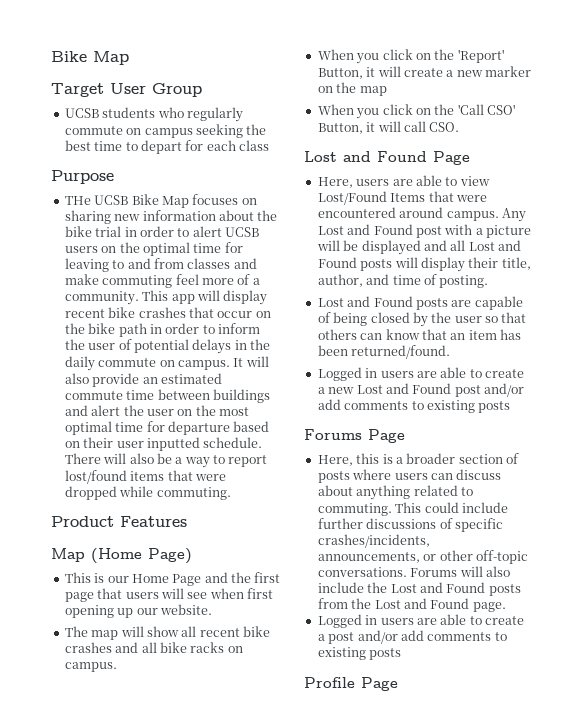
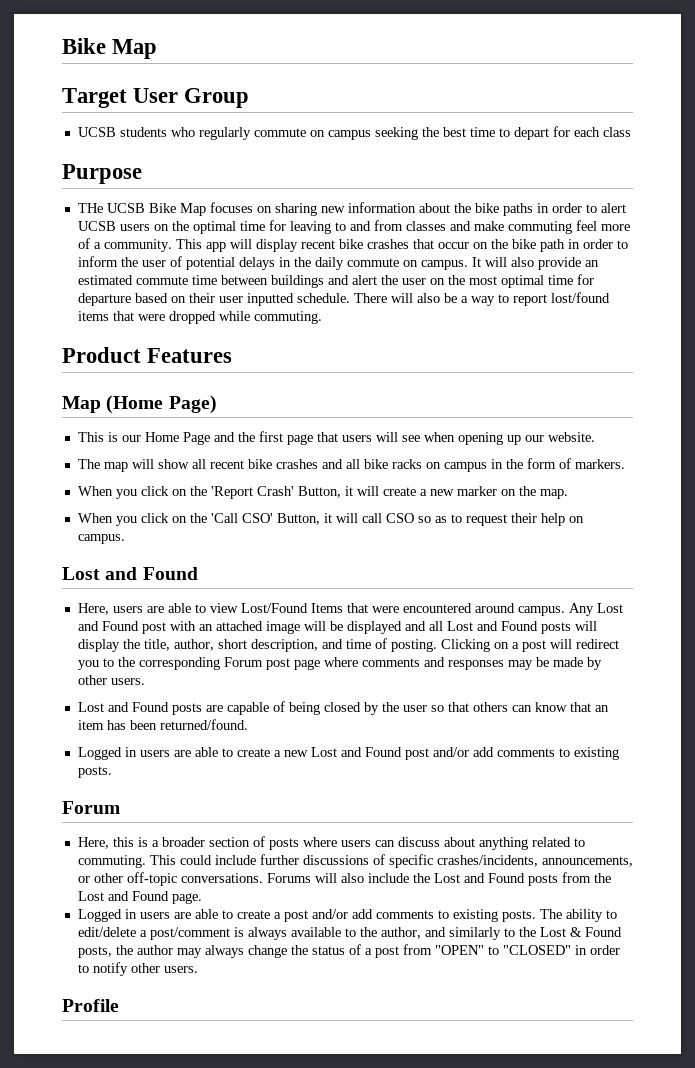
[95,226,122,237] trial -> [502,203,533,216] paths
[247,588,273,599] first -> (455, 437) none
[64,662,117,672] [317,49,504,64] campus. // When you click on the 'Report' -> [443,458,625,472] [77,486,294,499] campus in the form of markers. // When you click on the 'Report Crash'
[359,86,387,96] map -> [539,489,568,499] map.
[429,122,460,132] [304,151,470,165] CSO. // Lost and Found Page -> [385,513,584,526] [77,534,125,544] [62,567,198,580] CSO so as to request their help on campus. // Lost and Found
[475,225,531,238] a picture -> [198,621,300,634] an attached image
[468,257,499,268] their -> [122,639,140,649] the
(363, 280) none -> [217,639,318,652] short description,
(489, 281) none -> [440,639,619,652] [77,657,602,670] [77,675,145,685] Clicking on a post will redirect you to the corresponding Forum post page where comments and responses may be made by other users.
[478,401,511,413] [304,429,405,443] posts // Forums Page -> [77,766,112,778] [62,801,120,814] posts. // Forum
[369,648,402,660] posts -> [501,909,617,922] [77,927,622,940] [77,944,620,958] [77,962,198,976] posts. The ability to edit/delete a post/comment is always available to the author, and similarly to the Lost & Found posts, the author may always change the status of a post from "OPEN" to "CLOSED" in order to notify other users.
[361,677,398,691] Page -> (119, 1005) none

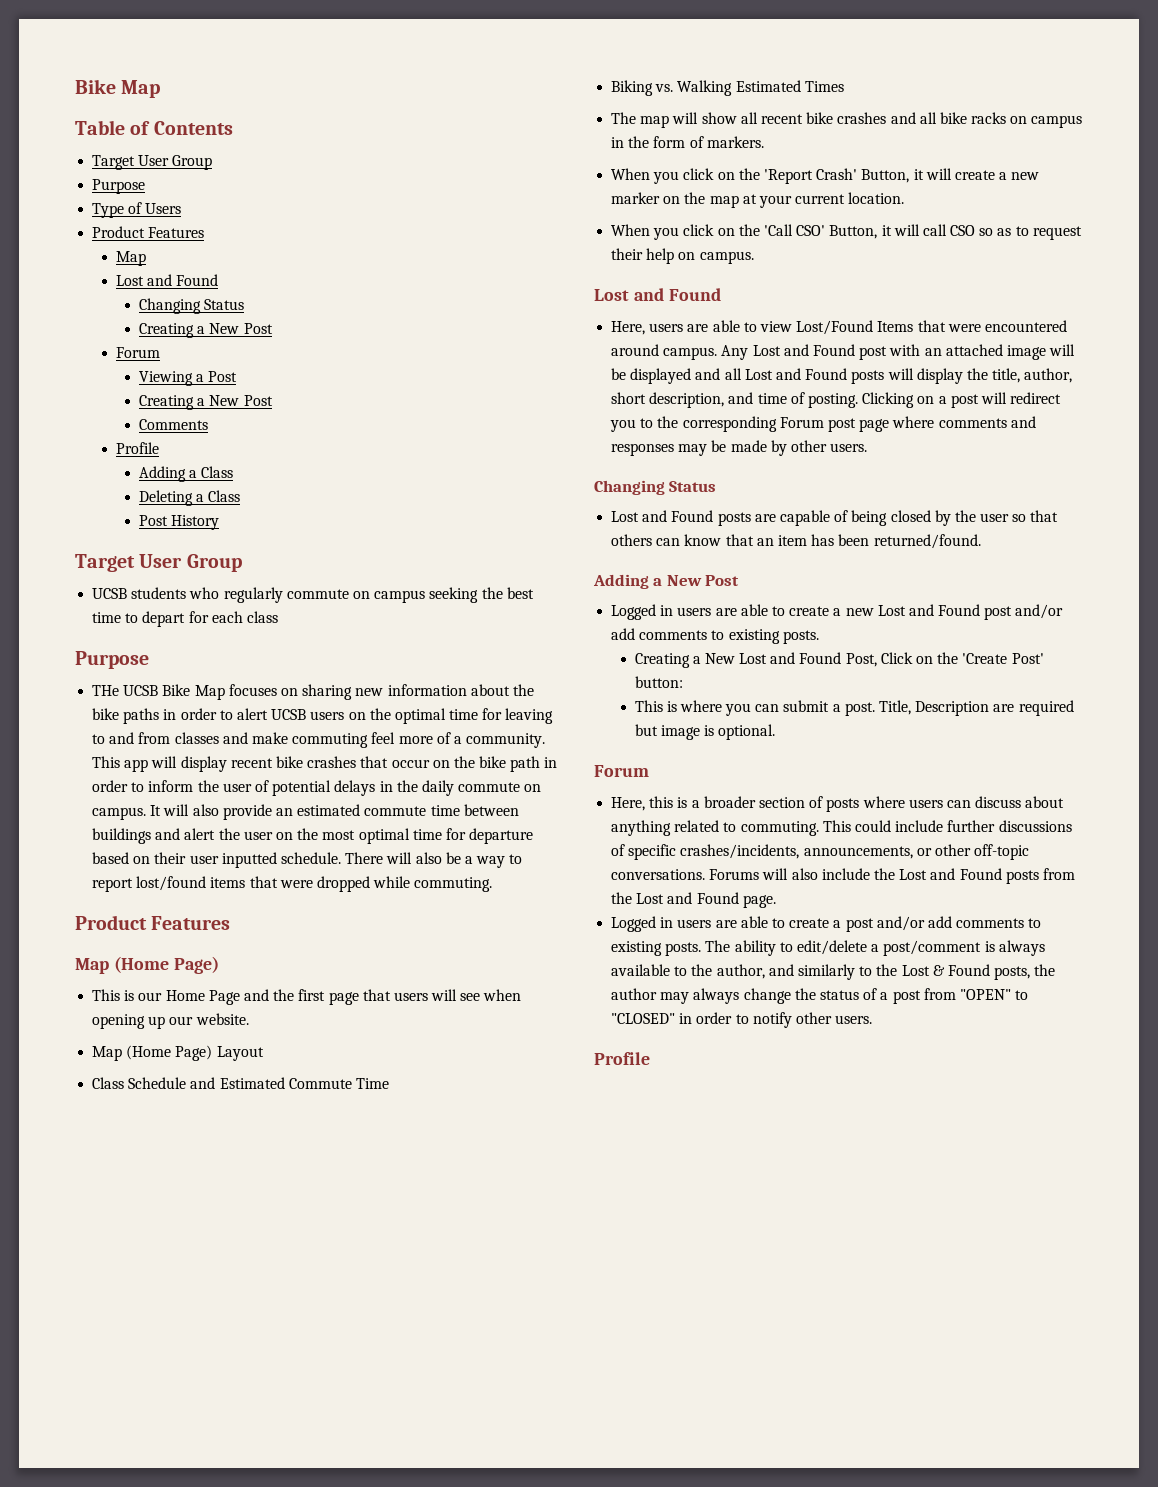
[62,38,158,59] Bike Map -> [75,79,161,98] [75,120,233,135] [92,155,213,170] [92,179,146,194] [92,202,182,218] [92,226,205,238] [115,251,146,266] [115,274,218,286] [139,298,245,314] [139,323,273,338] [115,347,160,358] [139,371,238,386] [139,395,273,410] [139,419,209,430] [115,442,159,454] [139,466,234,482] [139,490,241,506] [139,515,220,530] Bike Map // Table of Contents // Target User Group // Purpose // Type of Users // Product Features // Map // Lost and Found // Changing Status // Creating a New Post // Forum // Viewing a Post // Creating a New Post // Comments // Profile // Adding a Class // Deleting a Class // Post History
(595, 437) none -> [92,1045,264,1061] [92,1077,389,1089] [611,80,844,96] // Map (Home Page) Layout // Class Schedule and Estimated Commute Time // Biking vs. Walking Estimated Times
[539,489,568,499] map. -> [709,192,905,208] map at your current location.
(145, 681) none -> [594,480,717,495] // Changing Status
(248, 724) none -> [593,574,740,589] // Adding a New Post
(112, 772) none -> [634,652,1044,668] [634,676,683,688] [634,700,1074,716] [634,724,776,740] // Creating a New Lost and Found Post, Click on the 'Create Post' button: // This is where you can submit a post. Title, Description are required but image is optional.

